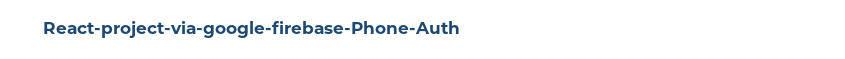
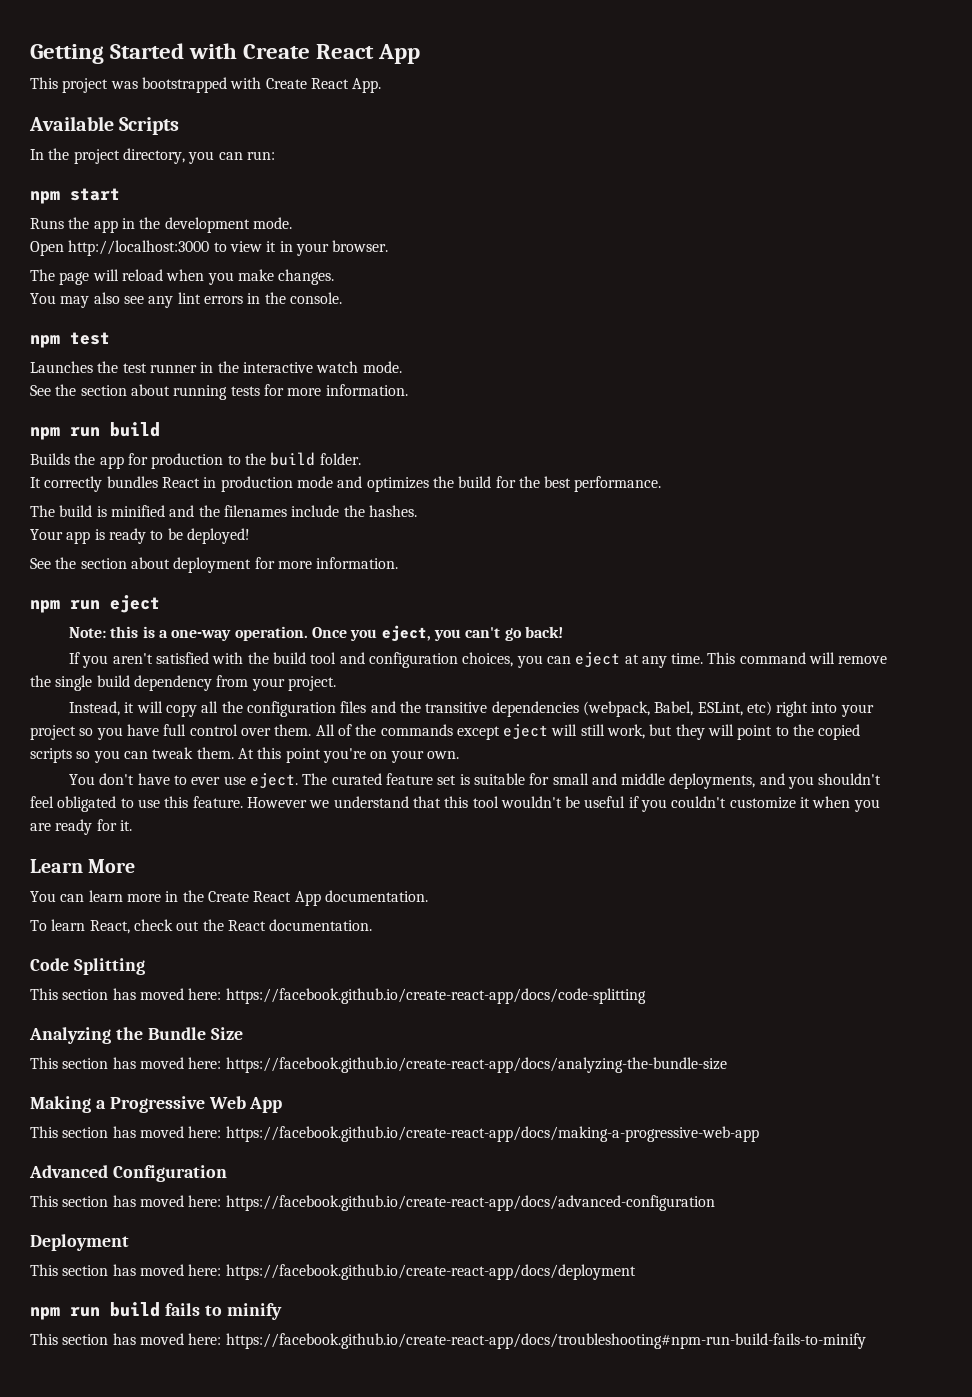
[43,21,460,38] React-project-via-google-firebase-Phone-Auth -> [30,43,421,64] [30,77,382,93] [29,116,180,135] [30,148,275,164] [30,188,120,204] [30,217,292,233] [30,240,389,256] [30,269,335,285] [30,292,342,308] [30,332,110,348] [30,361,402,373] [30,384,408,400] [30,422,160,440] [30,452,361,469] [30,476,662,492] [30,505,417,517] [30,528,250,544] [30,557,399,573] [30,595,160,613] [69,625,563,641] [69,652,888,668] [30,675,336,691] [69,701,874,717] [30,724,861,740] [30,747,459,763] [69,773,882,789] [30,796,880,812] [30,819,132,835] [30,859,136,873] [30,890,428,906] [30,919,373,934] [30,958,145,975] [30,988,646,1004] [29,1027,243,1044] [30,1057,727,1073] [30,1096,283,1113] [30,1126,759,1142] [29,1165,227,1182] [30,1195,715,1211] [30,1234,129,1251] [30,1264,636,1280] [30,1302,282,1320] [30,1333,866,1349] Getting Started with Create React App // This project was bootstrapped with Create React App. // Available Scripts // In the project directory, you can run: // npm start // Runs the app in the development mode. // Open http://localhost:3000 to view it in your browser. // The page will reload when you make changes. // You may also see any lint errors in the console. // npm test // Launches the test runner in the interactive watch mode. // See the section about running tests for more information. // npm run build // Builds the app for production to the build folder. // It correctly bundles React in production mode and optimizes the build for the best performance. // The build is minified and the filenames include the hashes. // Your app is ready to be deployed! // See the section about deployment for more information. // npm run eject // Note: this is a one-way operation. Once you eject, you can't go back! // If you aren't satisfied with the build tool and configuration choices, you can eject at any time. This command will remove the single build dependency from your project. // Instead, it will copy all the configuration files and the transitive dependencies (webpack, Babel, ESLint, etc) right into your project so you have full control over them. All of the commands except eject will still work, but they will point to the copied scripts so you can tweak them. At this point you're on your own. // You don't have to ever use eject. The curated feature set is suitable for small and middle deployments, and you shouldn't feel obligated to use this feature. However we understand that this tool wouldn't be useful if you couldn't customize it when you are ready for it. // Learn More // You can learn more in the Create React App documentation. // To learn React, check out the React documentation. // Code Splitting // This section has moved here: https://facebook.github.io/create-react-app/docs/code-splitting // Analyzing the Bundle Size // This section has moved here: https://facebook.github.io/create-react-app/docs/analyzing-the-bundle-size // Making a Progressive Web App // This section has moved here: https://facebook.github.io/create-react-app/docs/making-a-progressive-web-app // Advanced Configuration // This section has moved here: https://facebook.github.io/create-react-app/docs/advanced-configuration // Deployment // This section has moved here: https://facebook.github.io/create-react-app/docs/deployment // npm run build fails to minify // This section has moved here: https://facebook.github.io/create-react-app/docs/troubleshooting#npm-run-build-fails-to-minify

